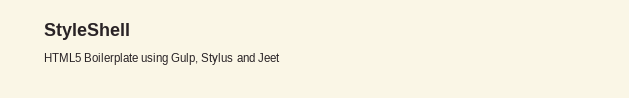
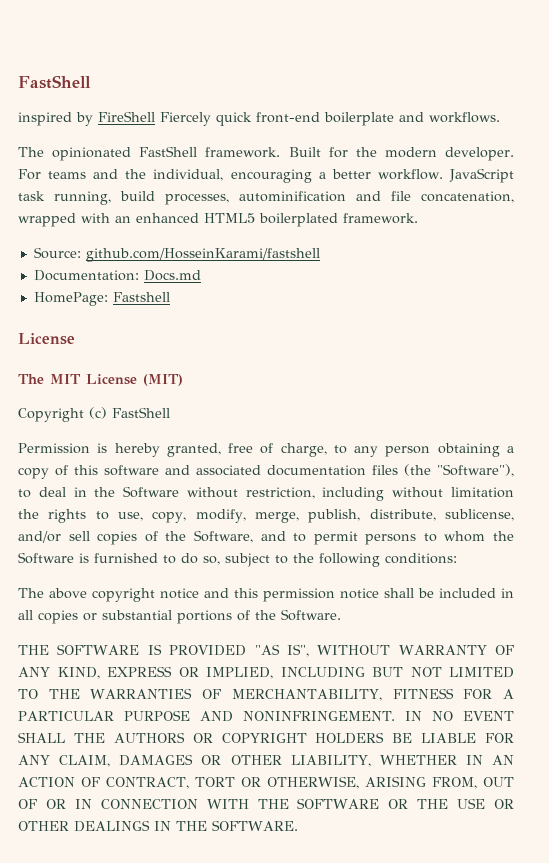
[44,23,130,40] [44,53,280,65] StyleShell // HTML5 Boilerplate using Gulp, Stylus and Jeet -> [18,75,91,89] [18,111,500,126] [18,146,514,161] [18,168,514,183] [18,191,514,205] [18,213,418,227] [33,247,320,262] [33,270,201,281] [33,292,170,306] [18,333,75,345] [18,374,183,386] [18,407,170,422] [18,443,514,457] [18,464,514,479] [18,486,514,501] [18,509,514,523] [18,530,514,545] [18,552,457,567] [18,588,514,602] [18,609,341,624] [18,644,514,657] [18,666,514,679] [18,688,514,701] [18,710,514,722] [18,732,514,744] [18,754,514,767] [18,776,514,789] [18,798,514,809] [18,820,298,832] FastShell // inspired by FireShell Fiercely quick front-end boilerplate and workflows. // The opinionated FastShell framework. Built for the modern developer. For teams and the individual, encouraging a better workflow. JavaScript task running, build processes, autominification and file concatenation, wrapped with an enhanced HTML5 boilerplated framework. // Source: github.com/HosseinKarami/fastshell // Documentation: Docs.md // HomePage: Fastshell // License // The MIT License (MIT) // Copyright (c) FastShell // Permission is hereby granted, free of charge, to any person obtaining a copy of this software and associated documentation files (the "Software"), to deal in the Software without restriction, including without limitation the rights to use, copy, modify, merge, publish, distribute, sublicense, and/or sell copies of the Software, and to permit persons to whom the Software is furnished to do so, subject to the following conditions: // The above copyright notice and this permission notice shall be included in all copies or substantial portions of the Software. // THE SOFTWARE IS PROVIDED "AS IS", WITHOUT WARRANTY OF ANY KIND, EXPRESS OR IMPLIED, INCLUDING BUT NOT LIMITED TO THE WARRANTIES OF MERCHANTABILITY, FITNESS FOR A PARTICULAR PURPOSE AND NONINFRINGEMENT. IN NO EVENT SHALL THE AUTHORS OR COPYRIGHT HOLDERS BE LIABLE FOR ANY CLAIM, DAMAGES OR OTHER LIABILITY, WHETHER IN AN ACTION OF CONTRACT, TORT OR OTHERWISE, ARISING FROM, OUT OF OR IN CONNECTION WITH THE SOFTWARE OR THE USE OR OTHER DEALINGS IN THE SOFTWARE.

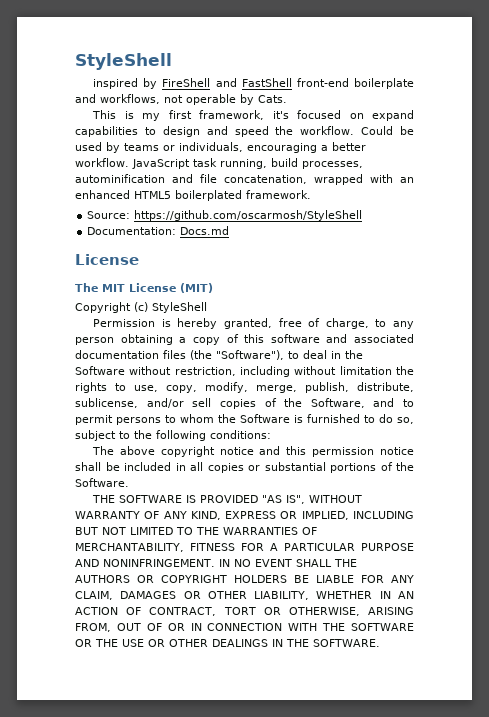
[18,75,91,89] FastShell -> [75,53,172,70] StyleShell
[160,112,252,126] Fiercely quick -> [215,78,292,87] and FastShell
[429,112,500,123] [18,146,514,161] [18,169,224,181] workflows. // The opinionated FastShell framework. Built for the modern developer. For teams and the individual, -> [100,94,287,105] [92,110,414,121] [75,126,414,137] [75,142,243,153] workflows, not operable by Cats. // This is my first framework, it's focused on expand capabilities to design and speed the workflow. Could be used by teams or individuals,
[85,248,320,262] github.com/HosseinKarami/fastshell -> [134,210,363,221] https://github.com/oscarmosh/StyleShell
[33,292,170,306] // HomePage: Fastshell -> (230, 230) none
[112,407,170,418] FastShell -> [152,302,207,313] StyleShell

